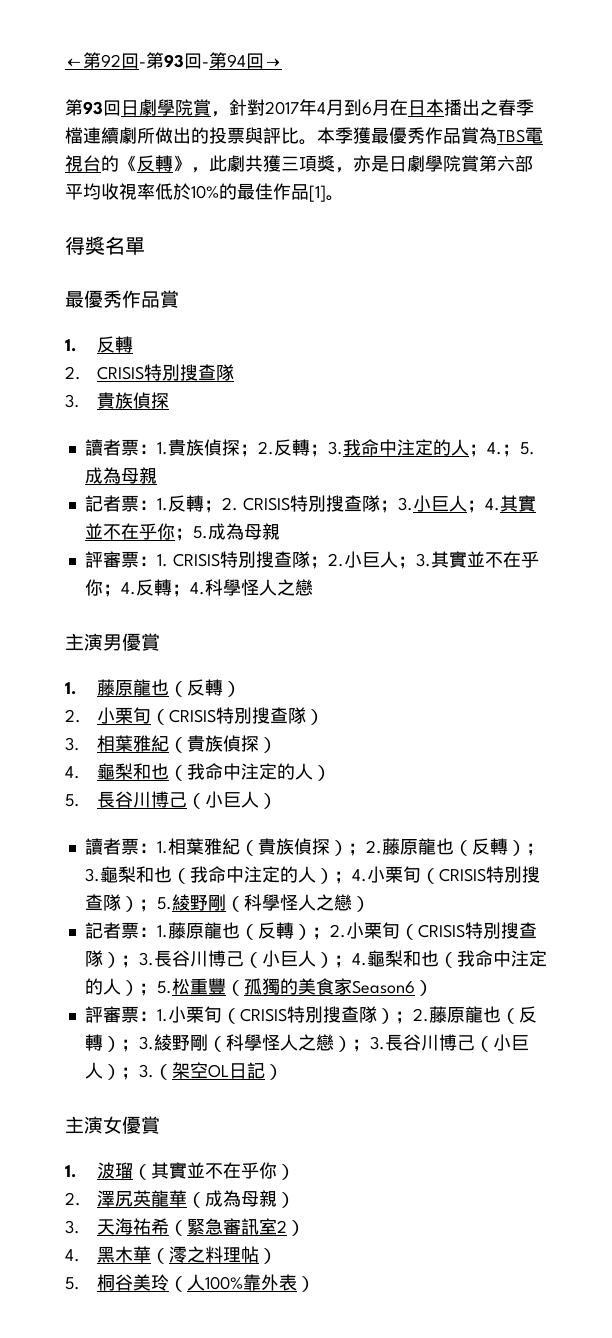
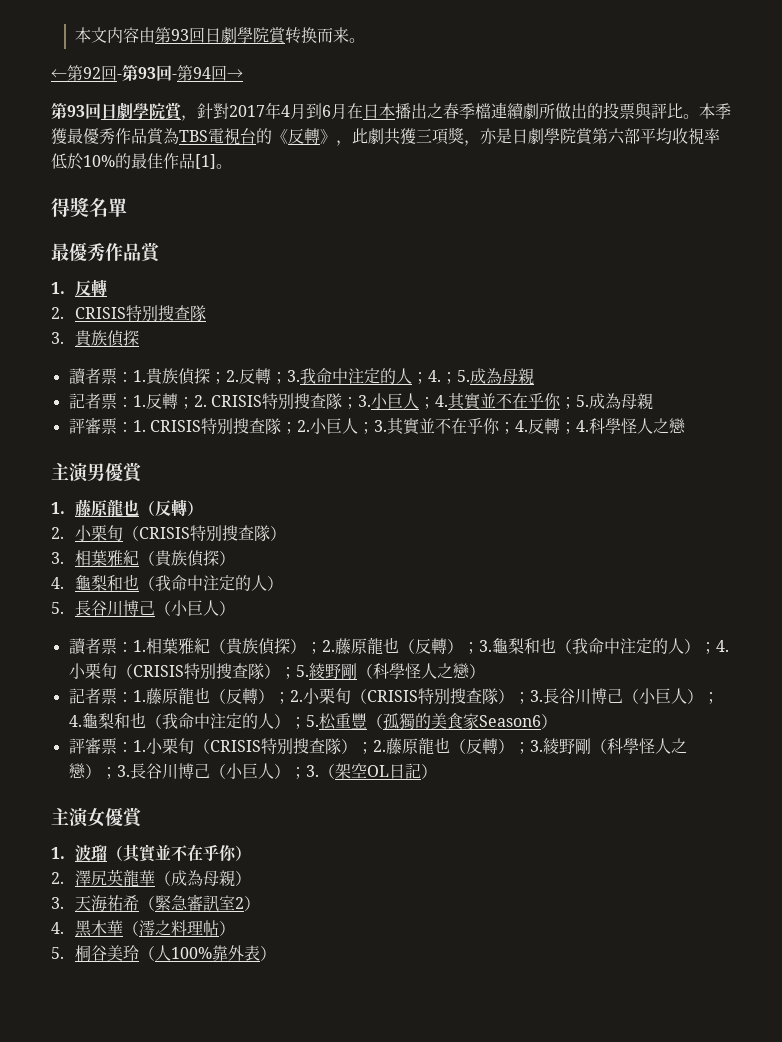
(65, 62) none -> [74,27,365,44] 本文内容由第93回日劇學院賞转换而来。 //

